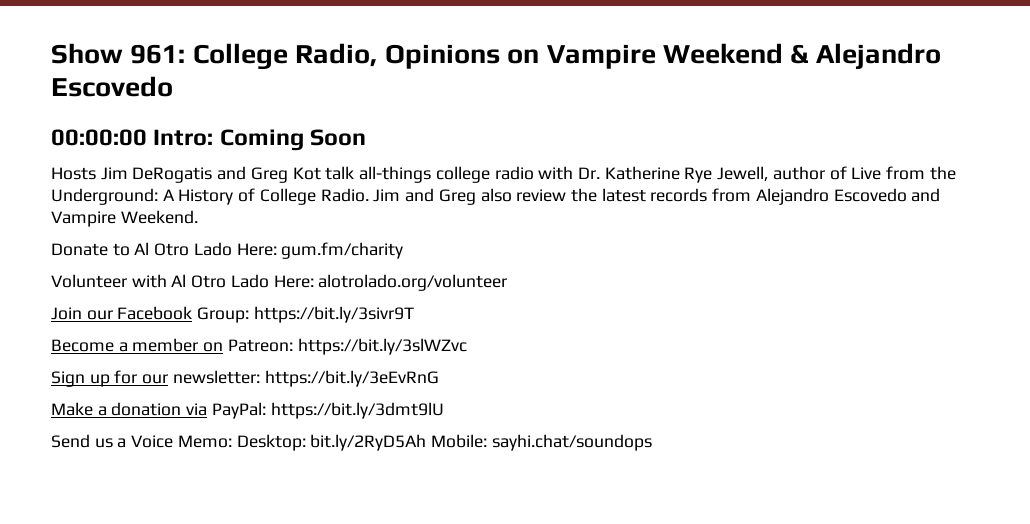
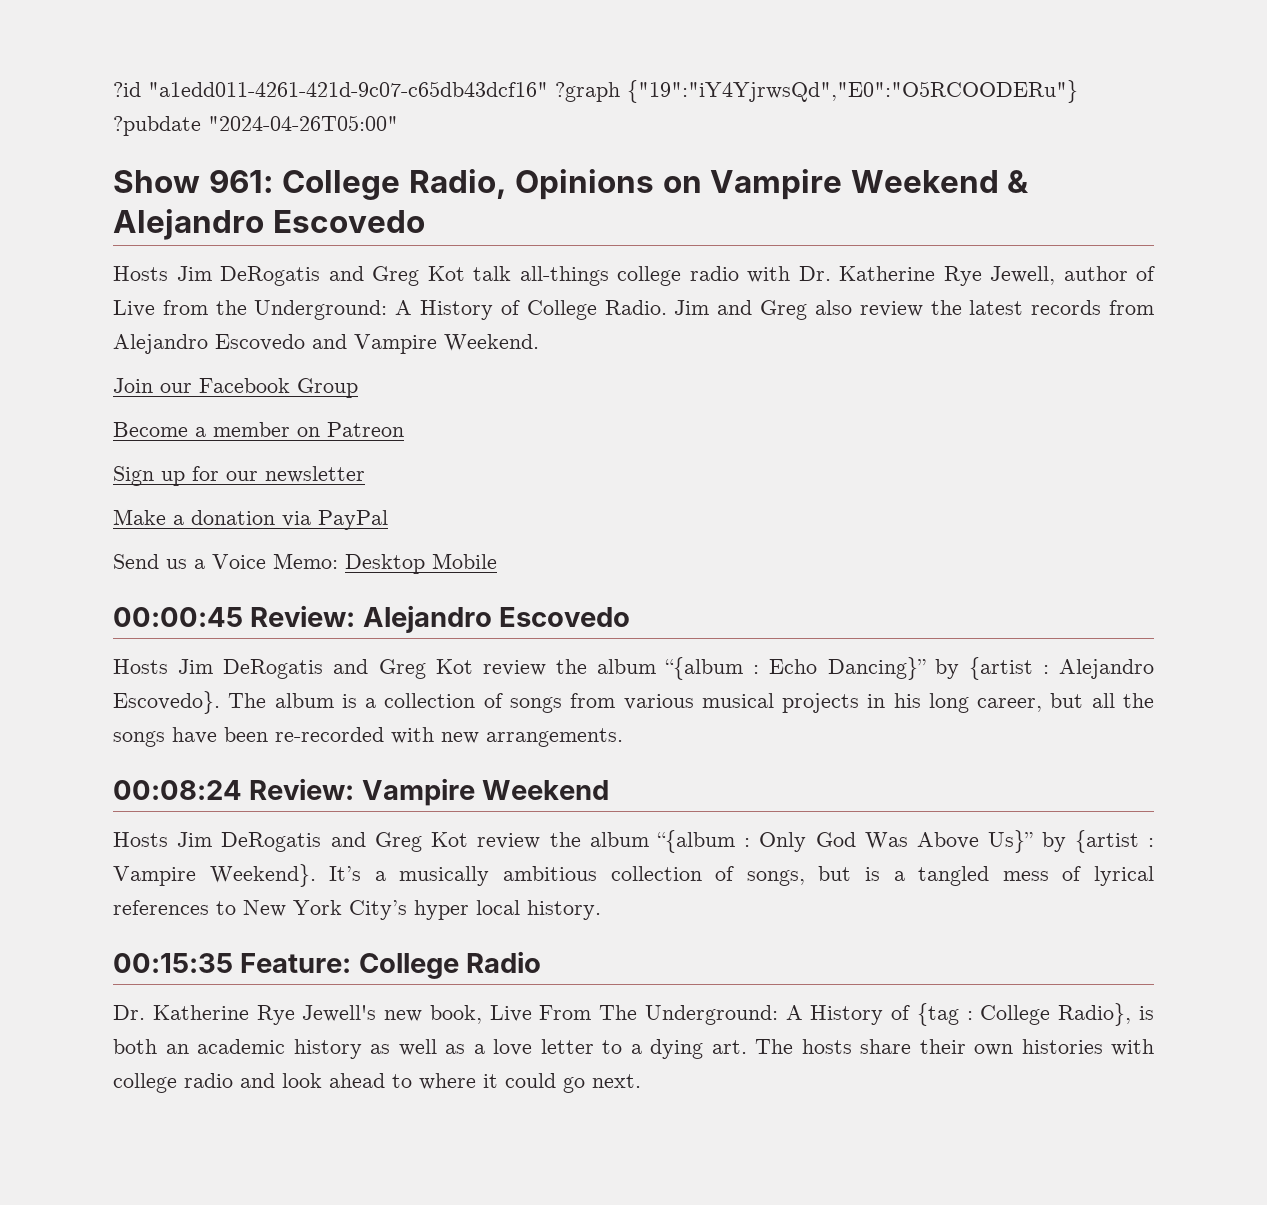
(51, 53) none -> [113,80,1078,103] [113,115,398,136] ?id "a1edd011-4261-421d-9c07-c65db43dcf16" ?graph {"19":"iY4YjrwsQd","E0":"O5RCOODERu"} ?pubdate "2024-04-26T05:00" //
[51,129,367,151] // 00:00:00 Intro: Coming Soon -> (425, 221) none
[51,242,404,259] [51,274,508,291] // Donate to Al Otro Lado Here: gum.fm/charity // Volunteer with Al Otro Lado Here: alotrolado.org/volunteer -> (539, 342) none
[197,306,414,323] Group: https://bit.ly/3sivr9T -> [297,378,358,398] Group
[227,338,467,355] Patreon: https://bit.ly/3slWZvc -> [327,422,404,437] Patreon
[172,370,439,387] newsletter: https://bit.ly/3eEvRnG -> [265,466,365,483] newsletter
[211,402,444,419] PayPal: https://bit.ly/3dmt9lU -> [318,510,388,530] PayPal
[236,434,652,451] Desktop: bit.ly/2RyD5Ah Mobile: sayhi.chat/soundops -> [345,553,497,574] [113,605,631,633] [113,657,1154,680] [113,691,1155,714] [113,727,623,747] [113,778,610,806] [113,830,1154,853] [113,864,1155,887] [113,900,601,920] [113,951,542,979] [113,1003,1154,1026] [113,1039,1154,1059] [113,1073,641,1093] Desktop Mobile // 00:00:45 Review: Alejandro Escovedo // Hosts Jim DeRogatis and Greg Kot review the album “{album : Echo Dancing}” by {artist : Alejandro Escovedo}. The album is a collection of songs from various musical projects in his long career, but all the songs have been re-recorded with new arrangements. // 00:08:24 Review: Vampire Weekend // Hosts Jim DeRogatis and Greg Kot review the album “{album : Only God Was Above Us}” by {artist : Vampire Weekend}. It’s a musically ambitious collection of songs, but is a tangled mess of lyrical references to New York City’s hyper local history. // 00:15:35 Feature: College Radio // Dr. Katherine Rye Jewell's new book, Live From The Underground: A History of {tag : College Radio}, is both an academic history as well as a love letter to a dying art. The hosts share their own histories with college radio and look ahead to where it could go next.

